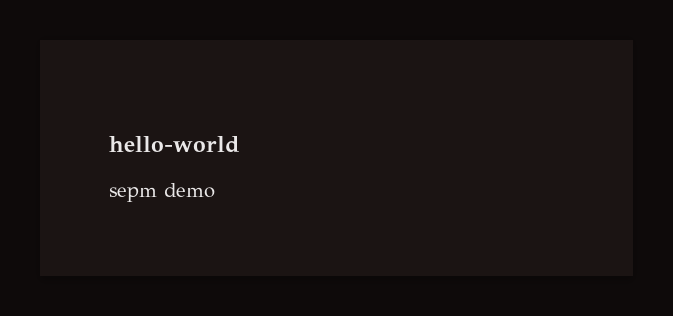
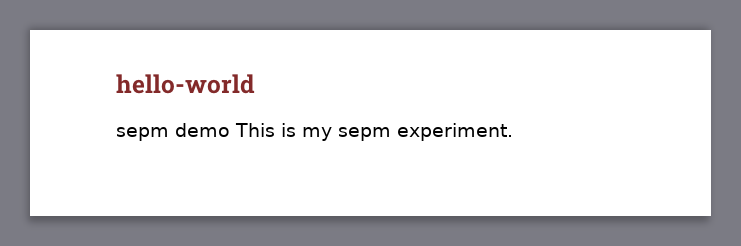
(215, 190) none -> [235,123,513,141] This is my sepm experiment.

